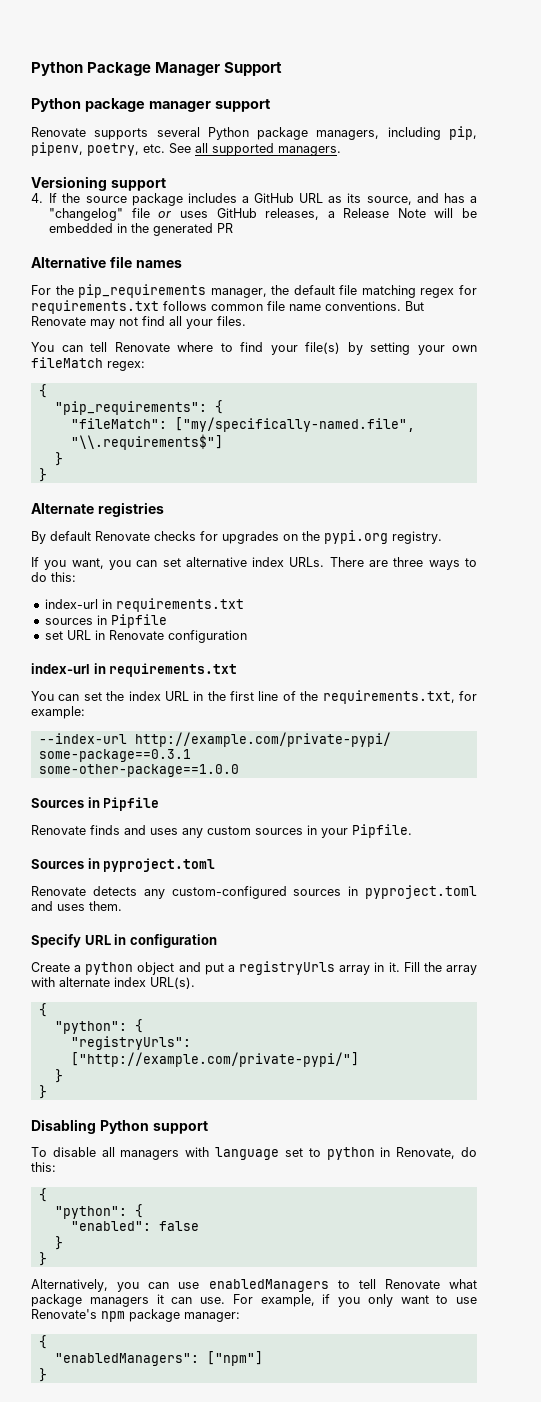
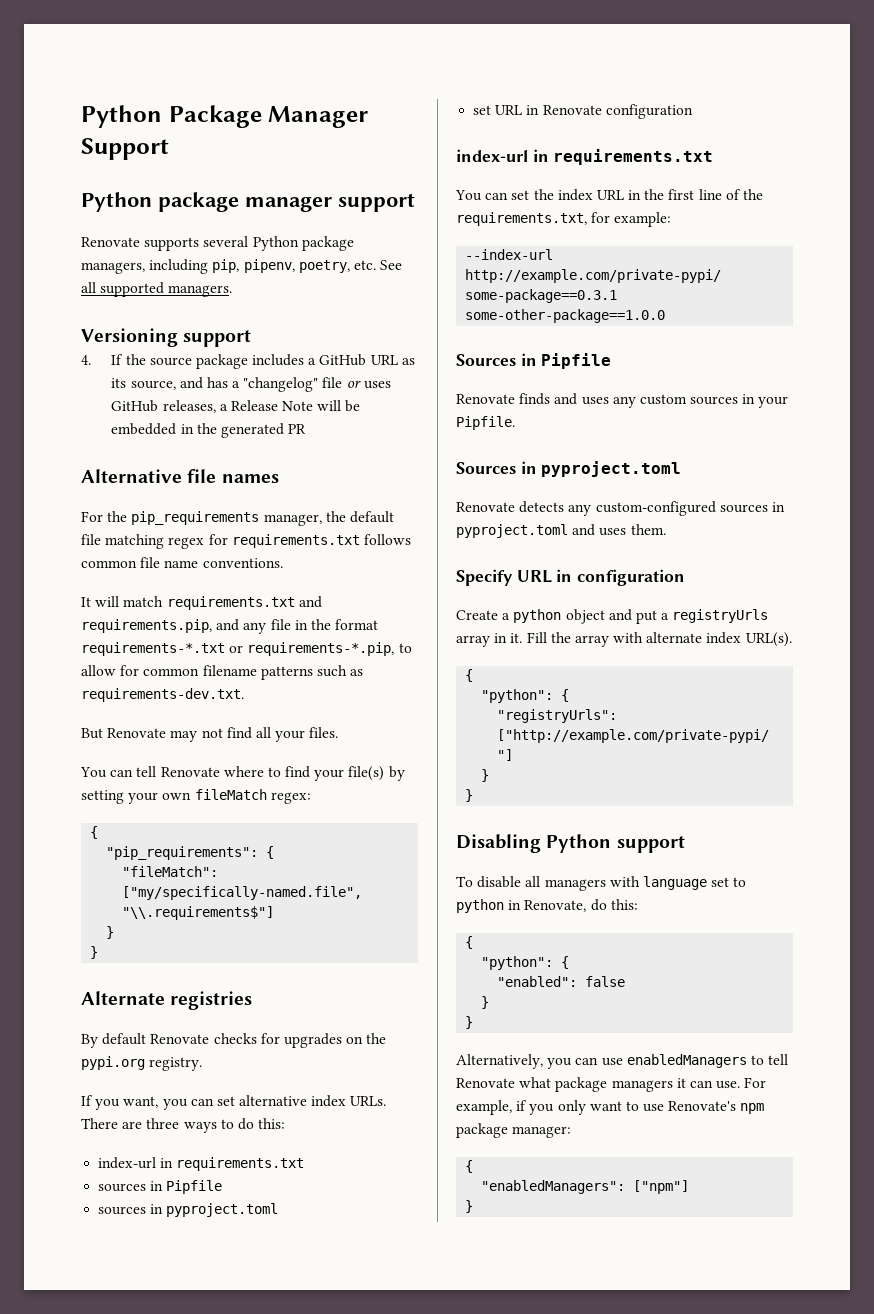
(401, 306) none -> [81,596,322,610] [81,619,379,634] [81,642,412,656] [81,665,364,680] [81,688,244,702] // It will match requirements.txt and requirements.pip, and any file in the format requirements-*.txt or requirements-*.pip, to allow for common filename patterns such as requirements-dev.txt. //
(167, 621) none -> [98,1203,279,1217] // sources in pyproject.toml

